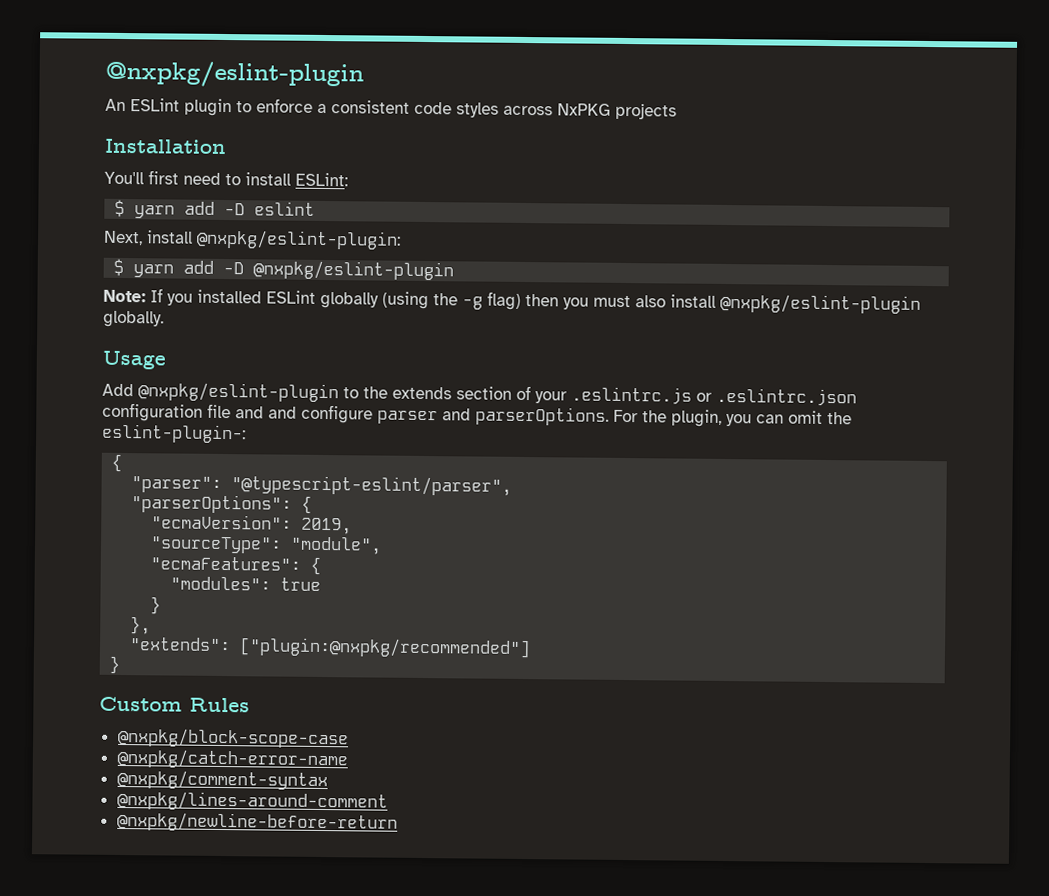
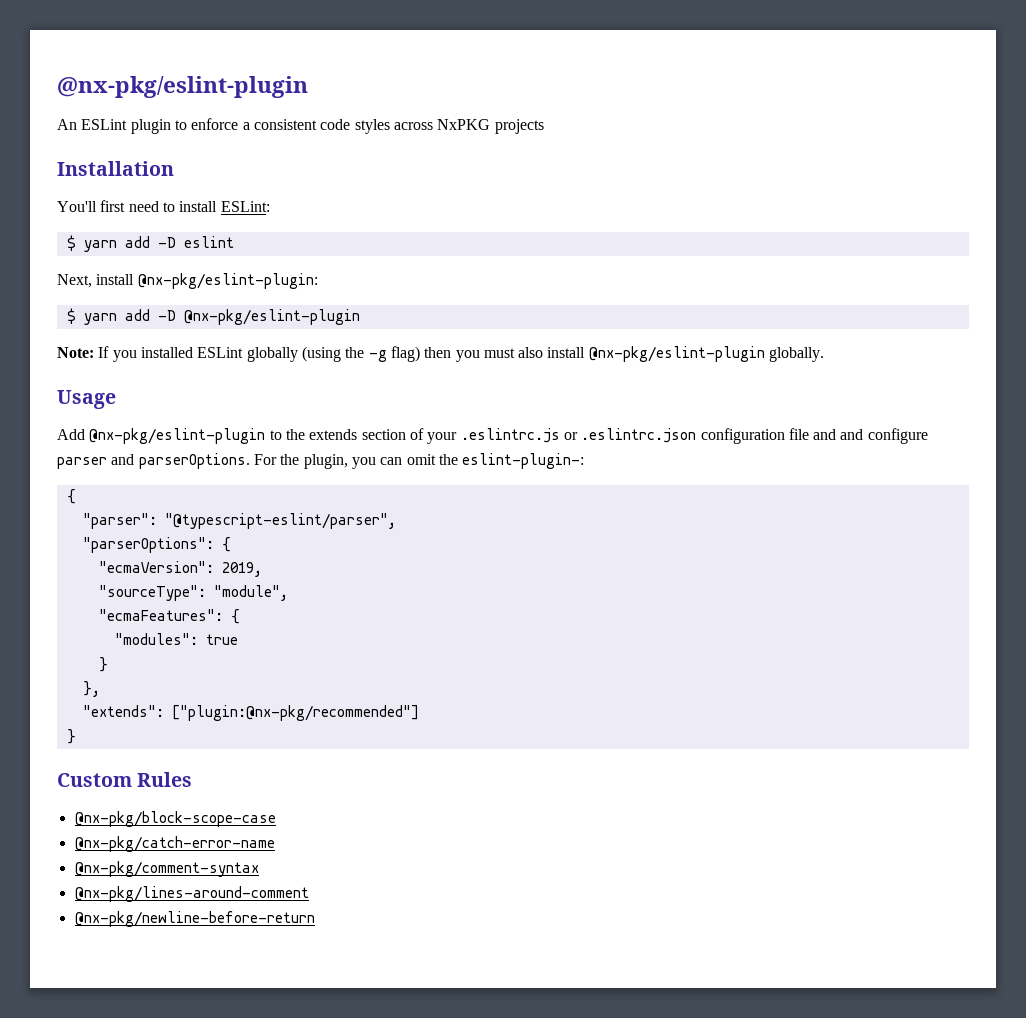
[105,60,364,89] @nxpkg/eslint-plugin -> [57,76,308,98] @nx-pkg/eslint-plugin
[196,229,401,250] [113,258,455,281] @nxpkg/eslint-plugin: // $ yarn add -D @nxpkg/eslint-plugin -> [137,273,318,289] [66,308,360,325] @nx-pkg/eslint-plugin: // $ yarn add -D @nx-pkg/eslint-plugin
[720,293,921,314] @nxpkg/eslint-plugin -> [588,346,765,362] @nx-pkg/eslint-plugin
[138,382,339,403] @nxpkg/eslint-plugin -> [89,428,266,444] @nx-pkg/eslint-plugin
[239,637,532,659] ["plugin:@nxpkg/recommended"] -> [171,705,419,721] ["plugin:@nx-pkg/recommended"]
[117,727,349,749] [116,748,348,770] [116,769,328,791] [116,790,388,812] [116,811,398,833] @nxpkg/block-scope-case // @nxpkg/catch-error-name // @nxpkg/comment-syntax // @nxpkg/lines-around-comment // @nxpkg/newline-before-return -> [74,811,276,827] [74,836,275,852] [74,861,259,877] [74,886,309,902] [74,911,315,927] @nx-pkg/block-scope-case // @nx-pkg/catch-error-name // @nx-pkg/comment-syntax // @nx-pkg/lines-around-comment // @nx-pkg/newline-before-return

